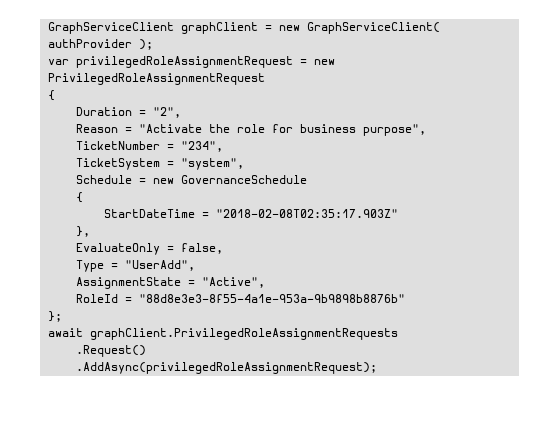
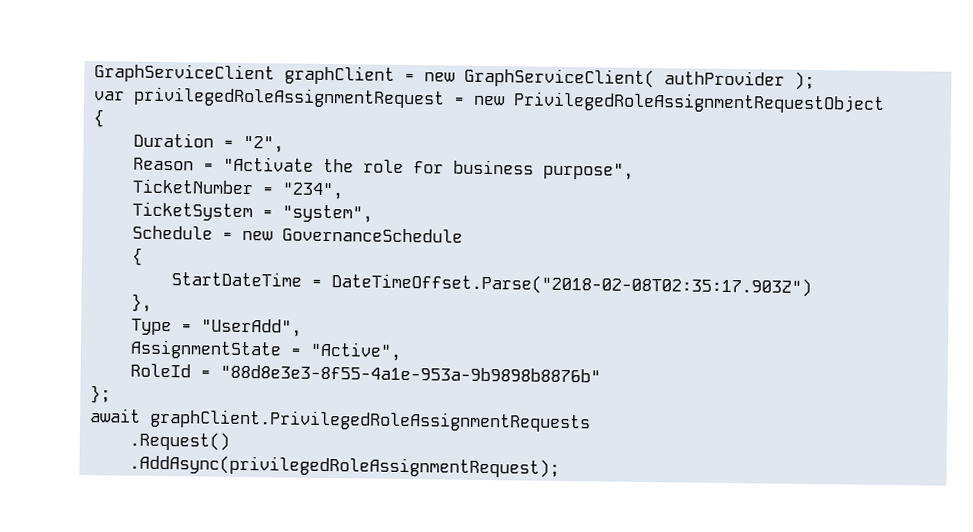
[47,73,265,85] PrivilegedRoleAssignmentRequest -> [512,91,885,114] PrivilegedRoleAssignmentRequestObject
[215,209,398,218] "2018-02-08T02:35:17.903Z" -> [330,273,812,298] DateTimeOffset.Parse("2018-02-08T02:35:17.903Z")
[75,243,223,255] // EvaluateOnly = false, -> (152, 302) none

